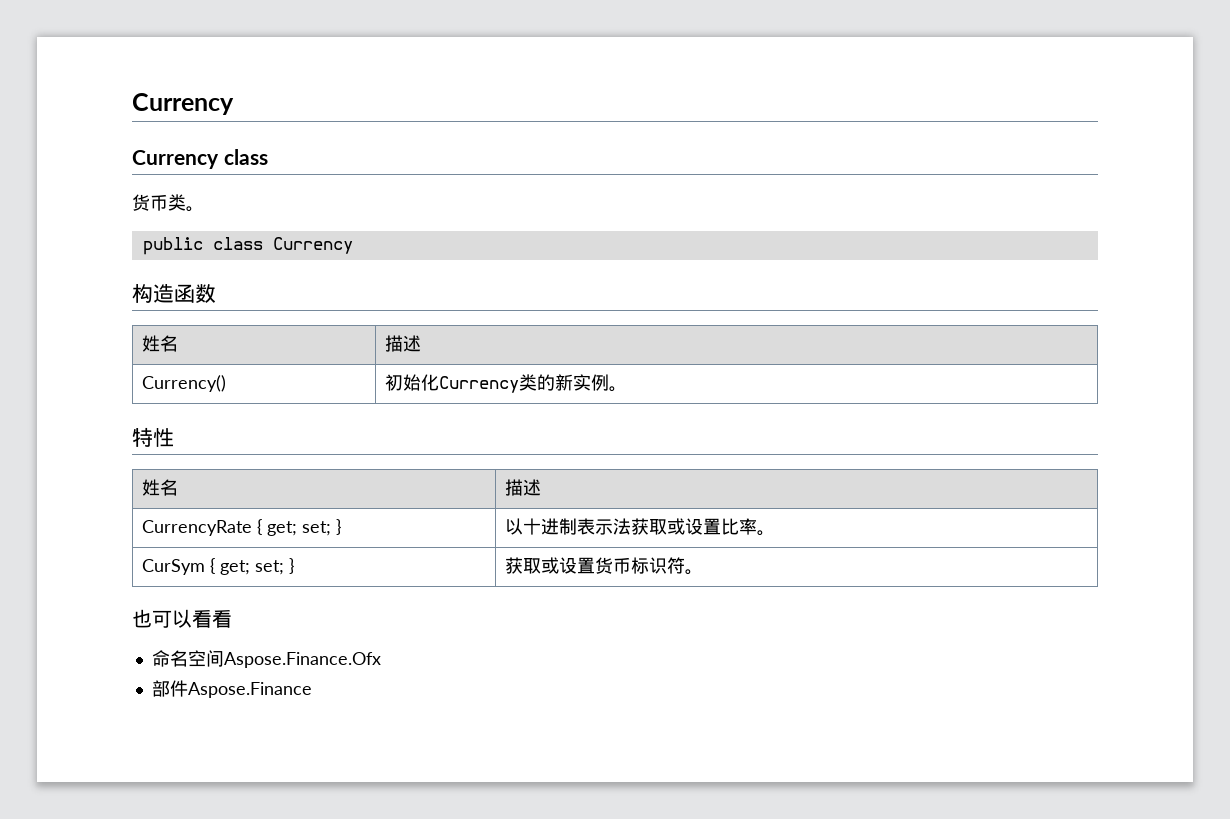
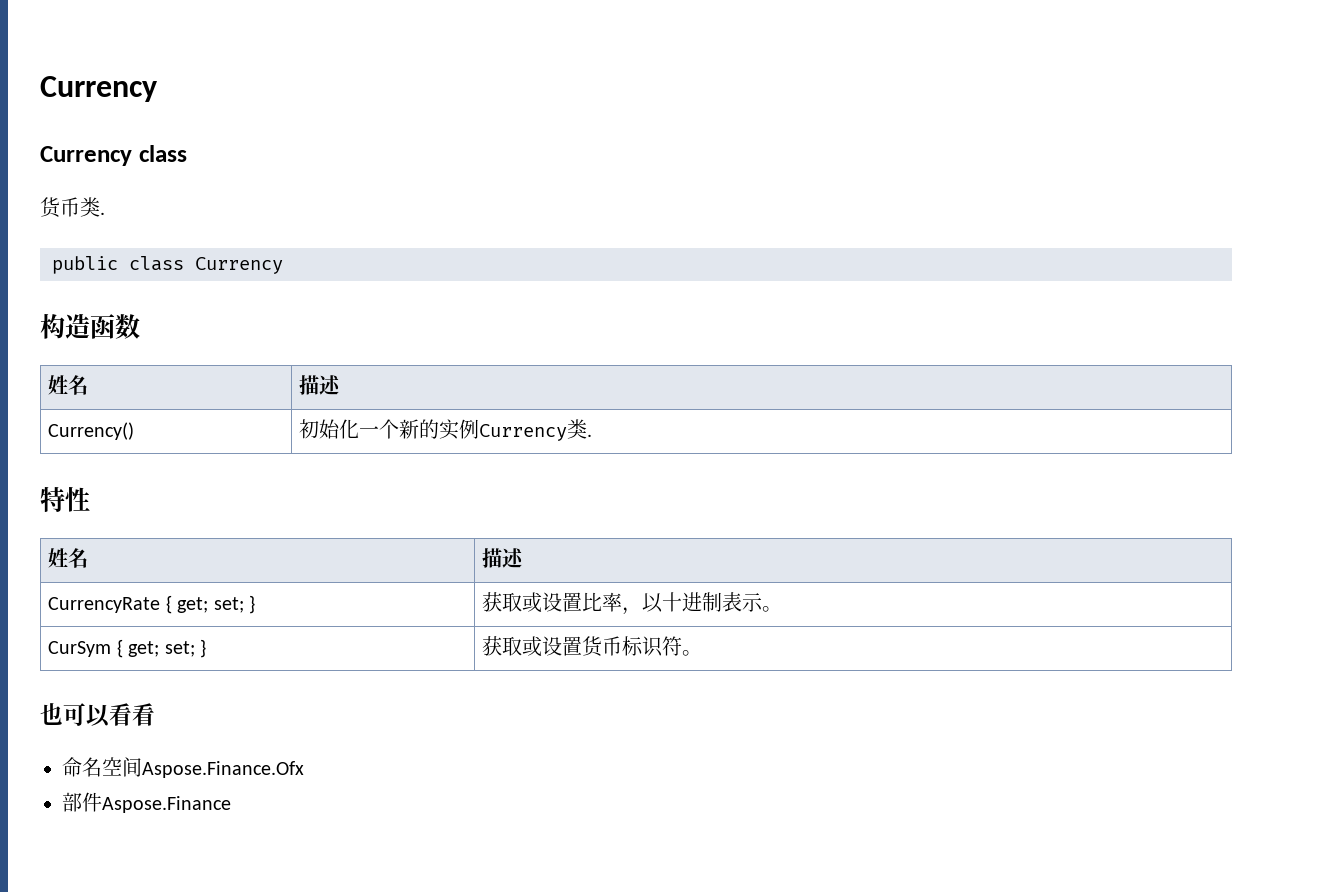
[186,206,204,212] 。 -> [100,212,105,215] .
[439,374,628,393] Currency类的新实例。 -> [359,419,593,441] 一个新的实例Currency类.
[505,518,758,535] 以十进制表示法获取或设置比率 -> [482,592,764,615] 获取或设置比率，以十进制表示

